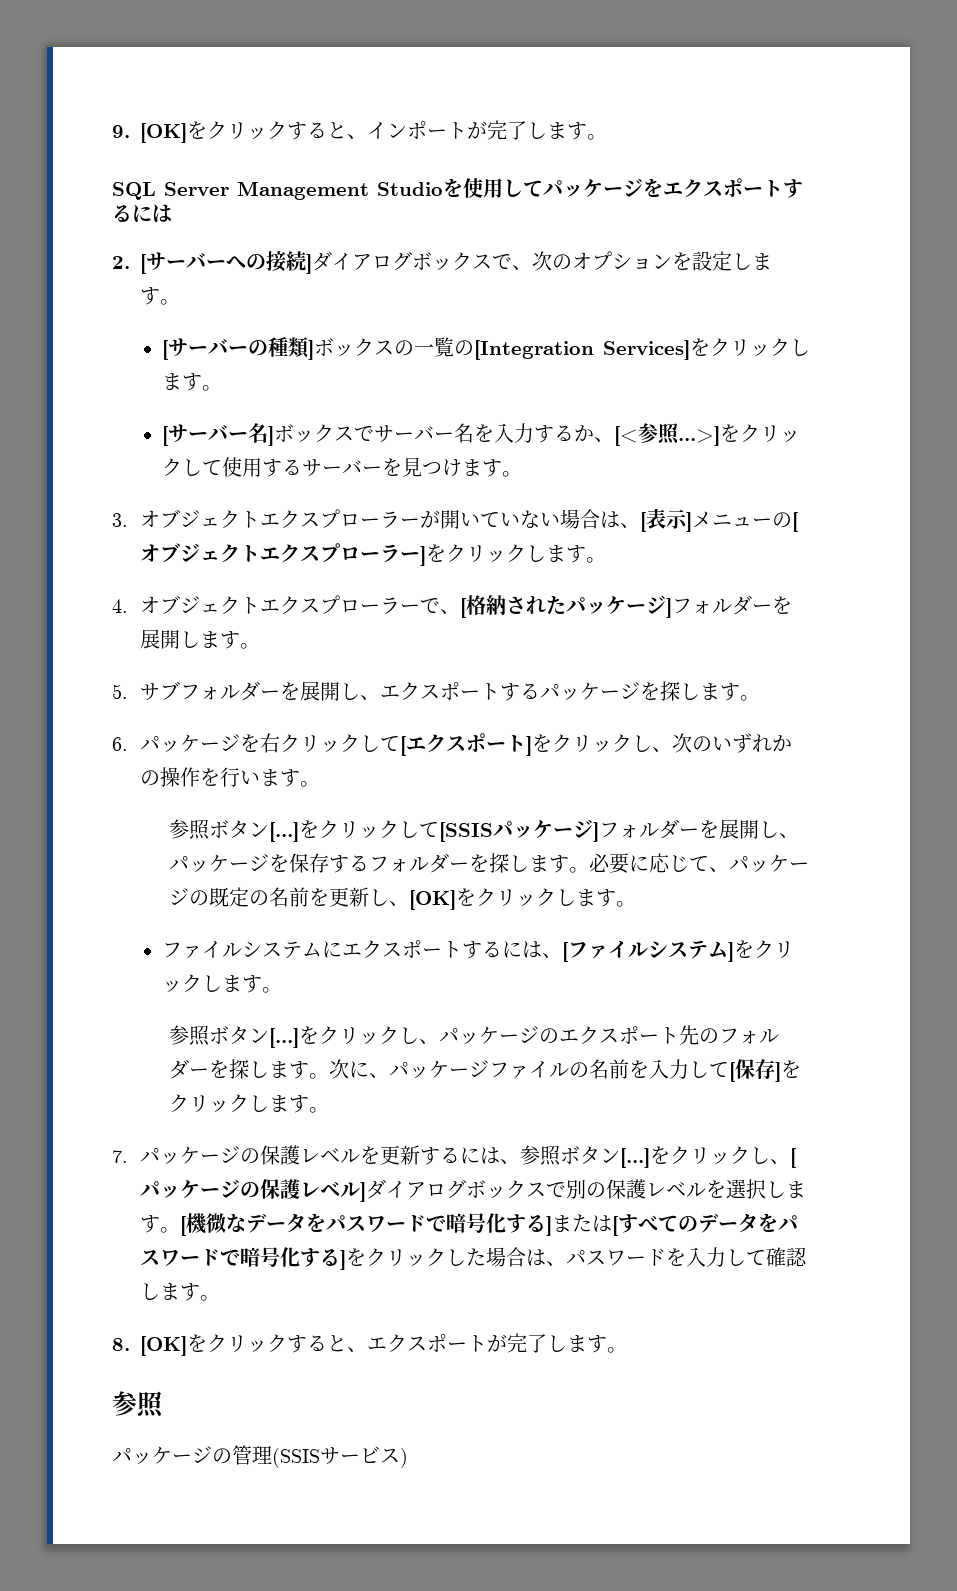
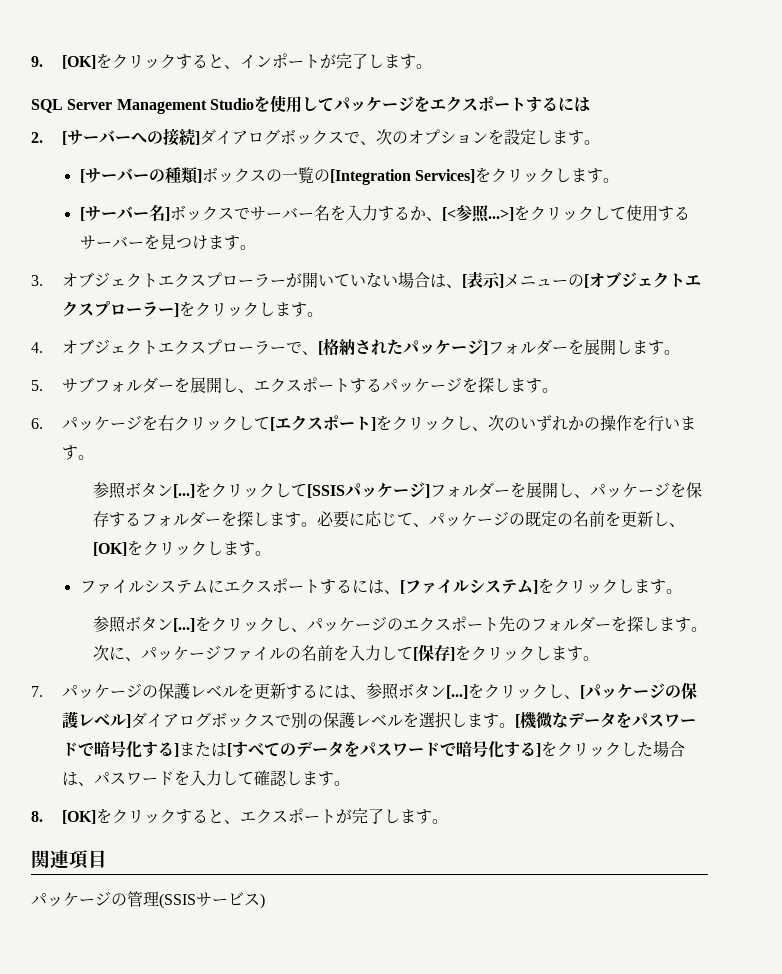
[112,1391,164,1418] 参照 -> [31,850,107,869] 関連項目

